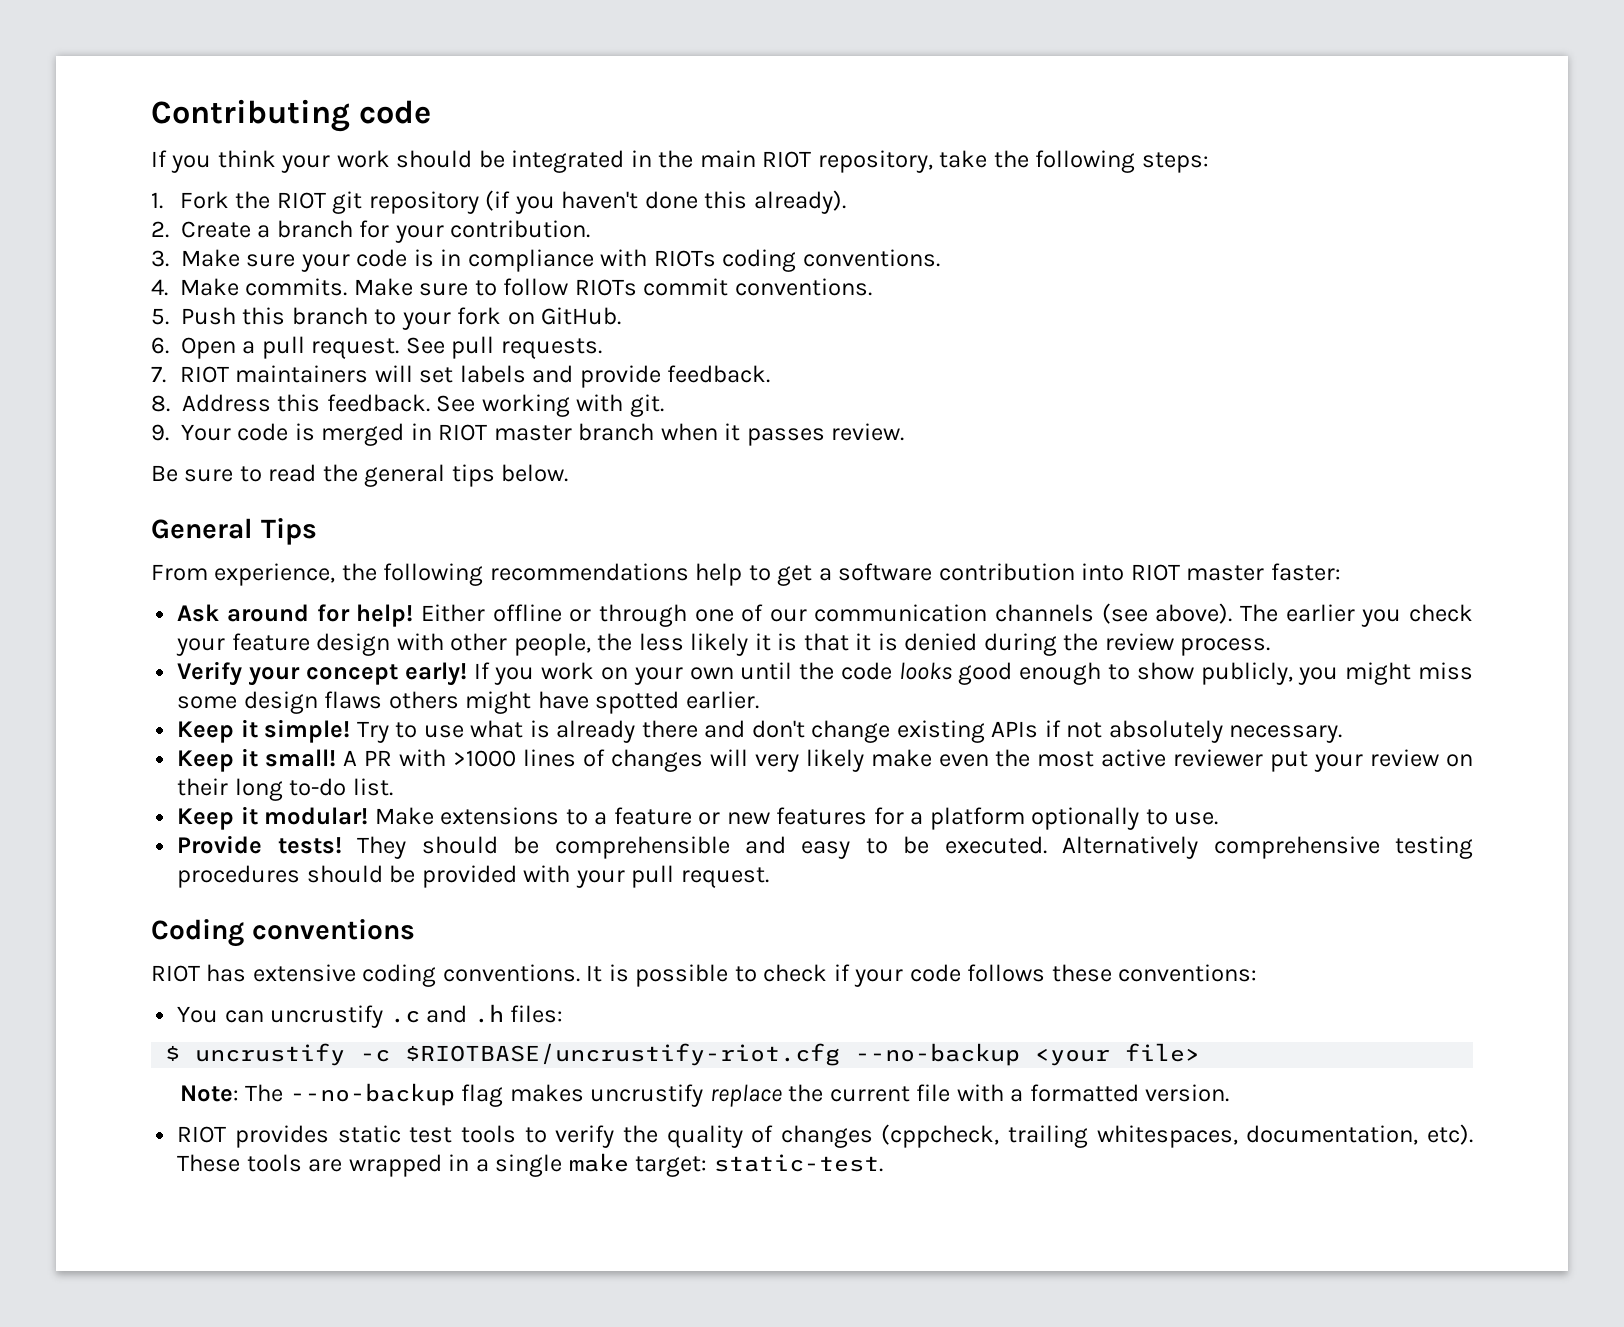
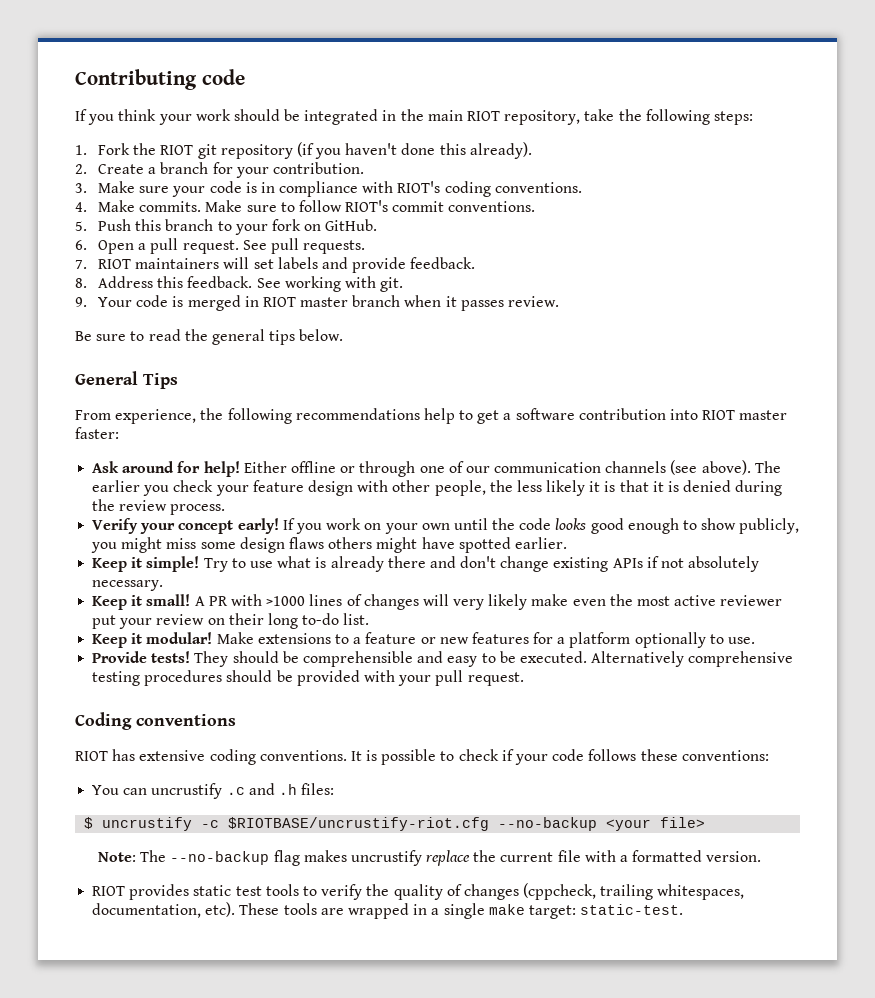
[653,250,716,267] RIOTs -> [397,181,441,193] RIOT's
[574,279,637,296] RIOTs -> [345,200,389,212] RIOT's

